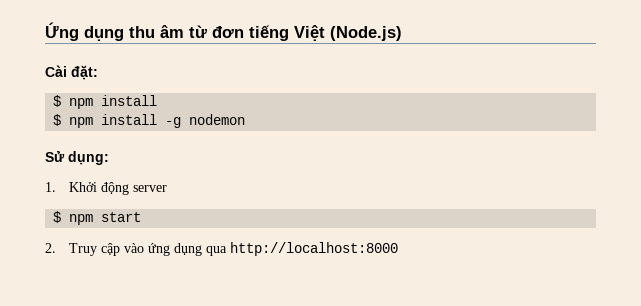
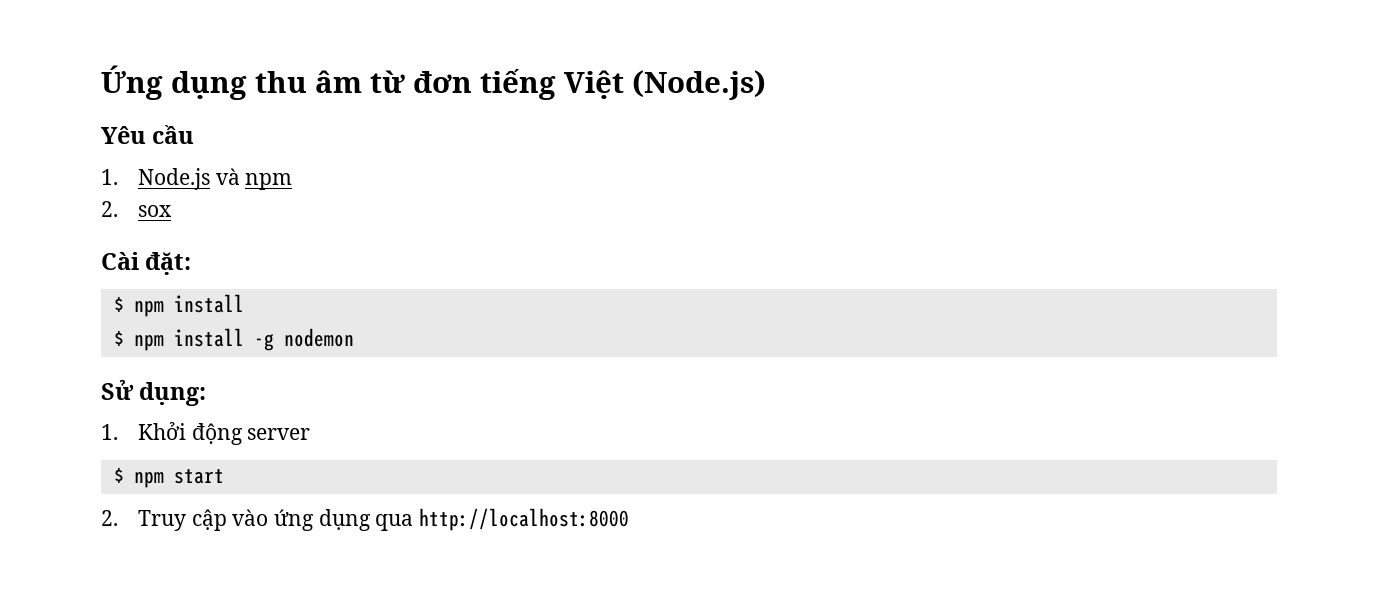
(402, 33) none -> [101,125,195,144] [101,168,293,190] [101,201,173,217] // Yêu cầu // 1. Node.js và npm // 2. sox

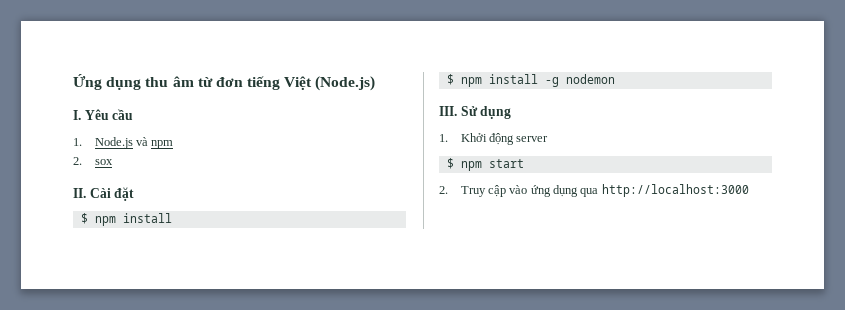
(766, 85) none -> [73,110,81,120] I.
[101,252,192,275] Cài đặt: -> [73,187,135,201] II. Cài đặt
[101,379,207,406] Sử dụng: -> [439,106,512,119] III. Sử dụng
[419,508,630,531] http://localhost:8000 -> [601,184,749,197] http://localhost:3000

